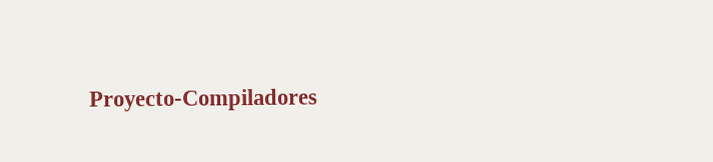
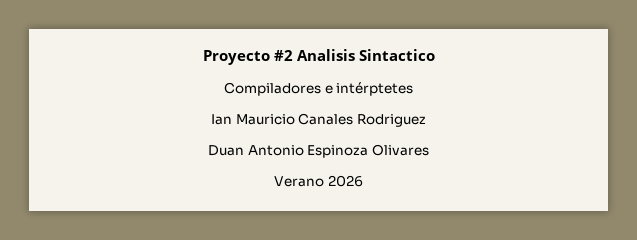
[89,88,318,112] Proyecto-Compiladores -> [202,49,435,65] [223,82,414,96] [211,113,426,127] [208,144,429,158] [274,175,363,187] Proyecto #2 Analisis Sintactico // Compiladores e intérptetes // Ian Mauricio Canales Rodriguez // Duan Antonio Espinoza Olivares // Verano 2026

